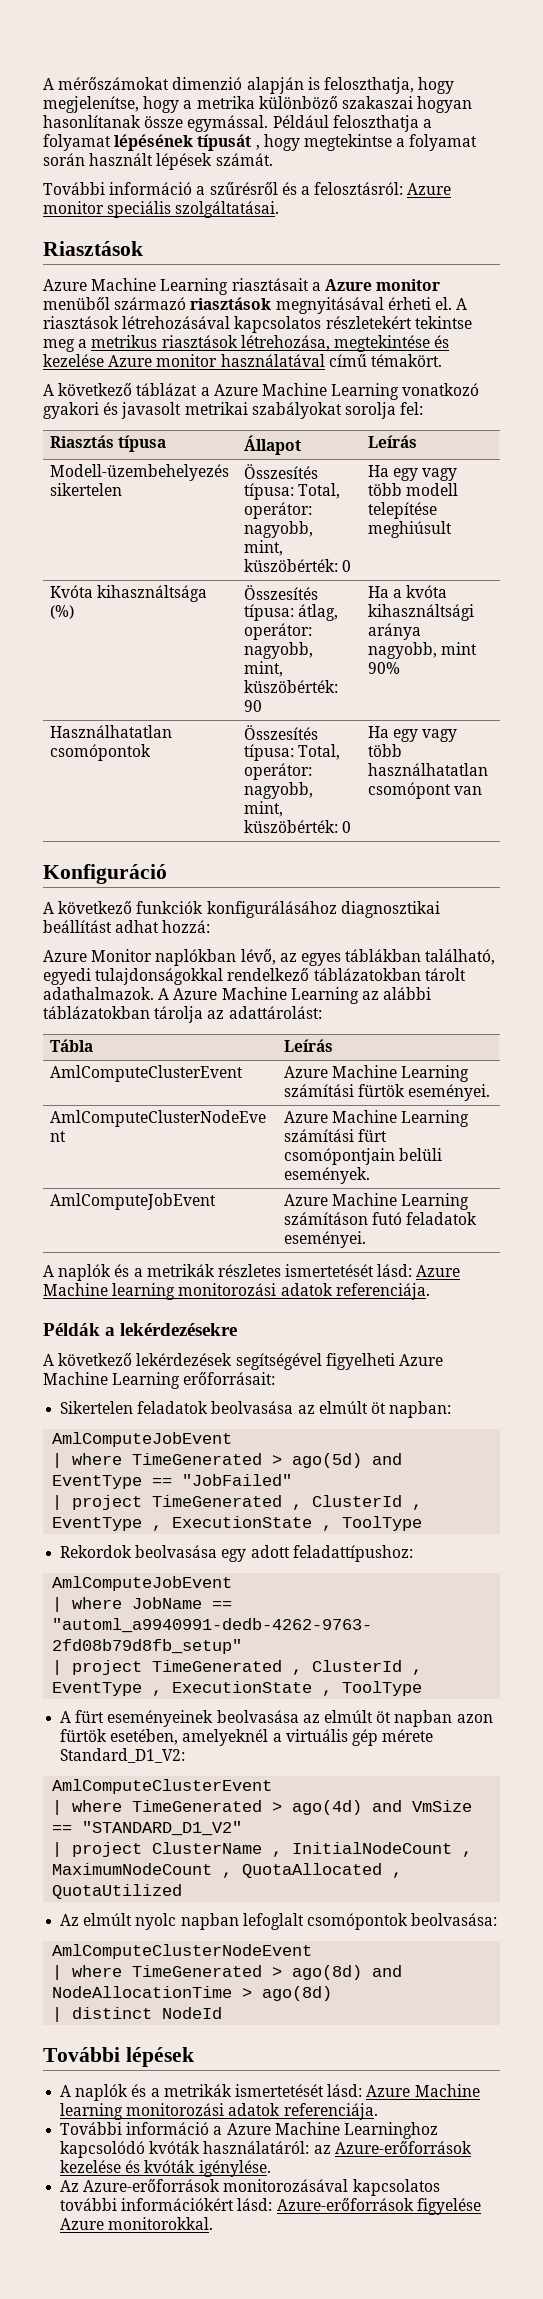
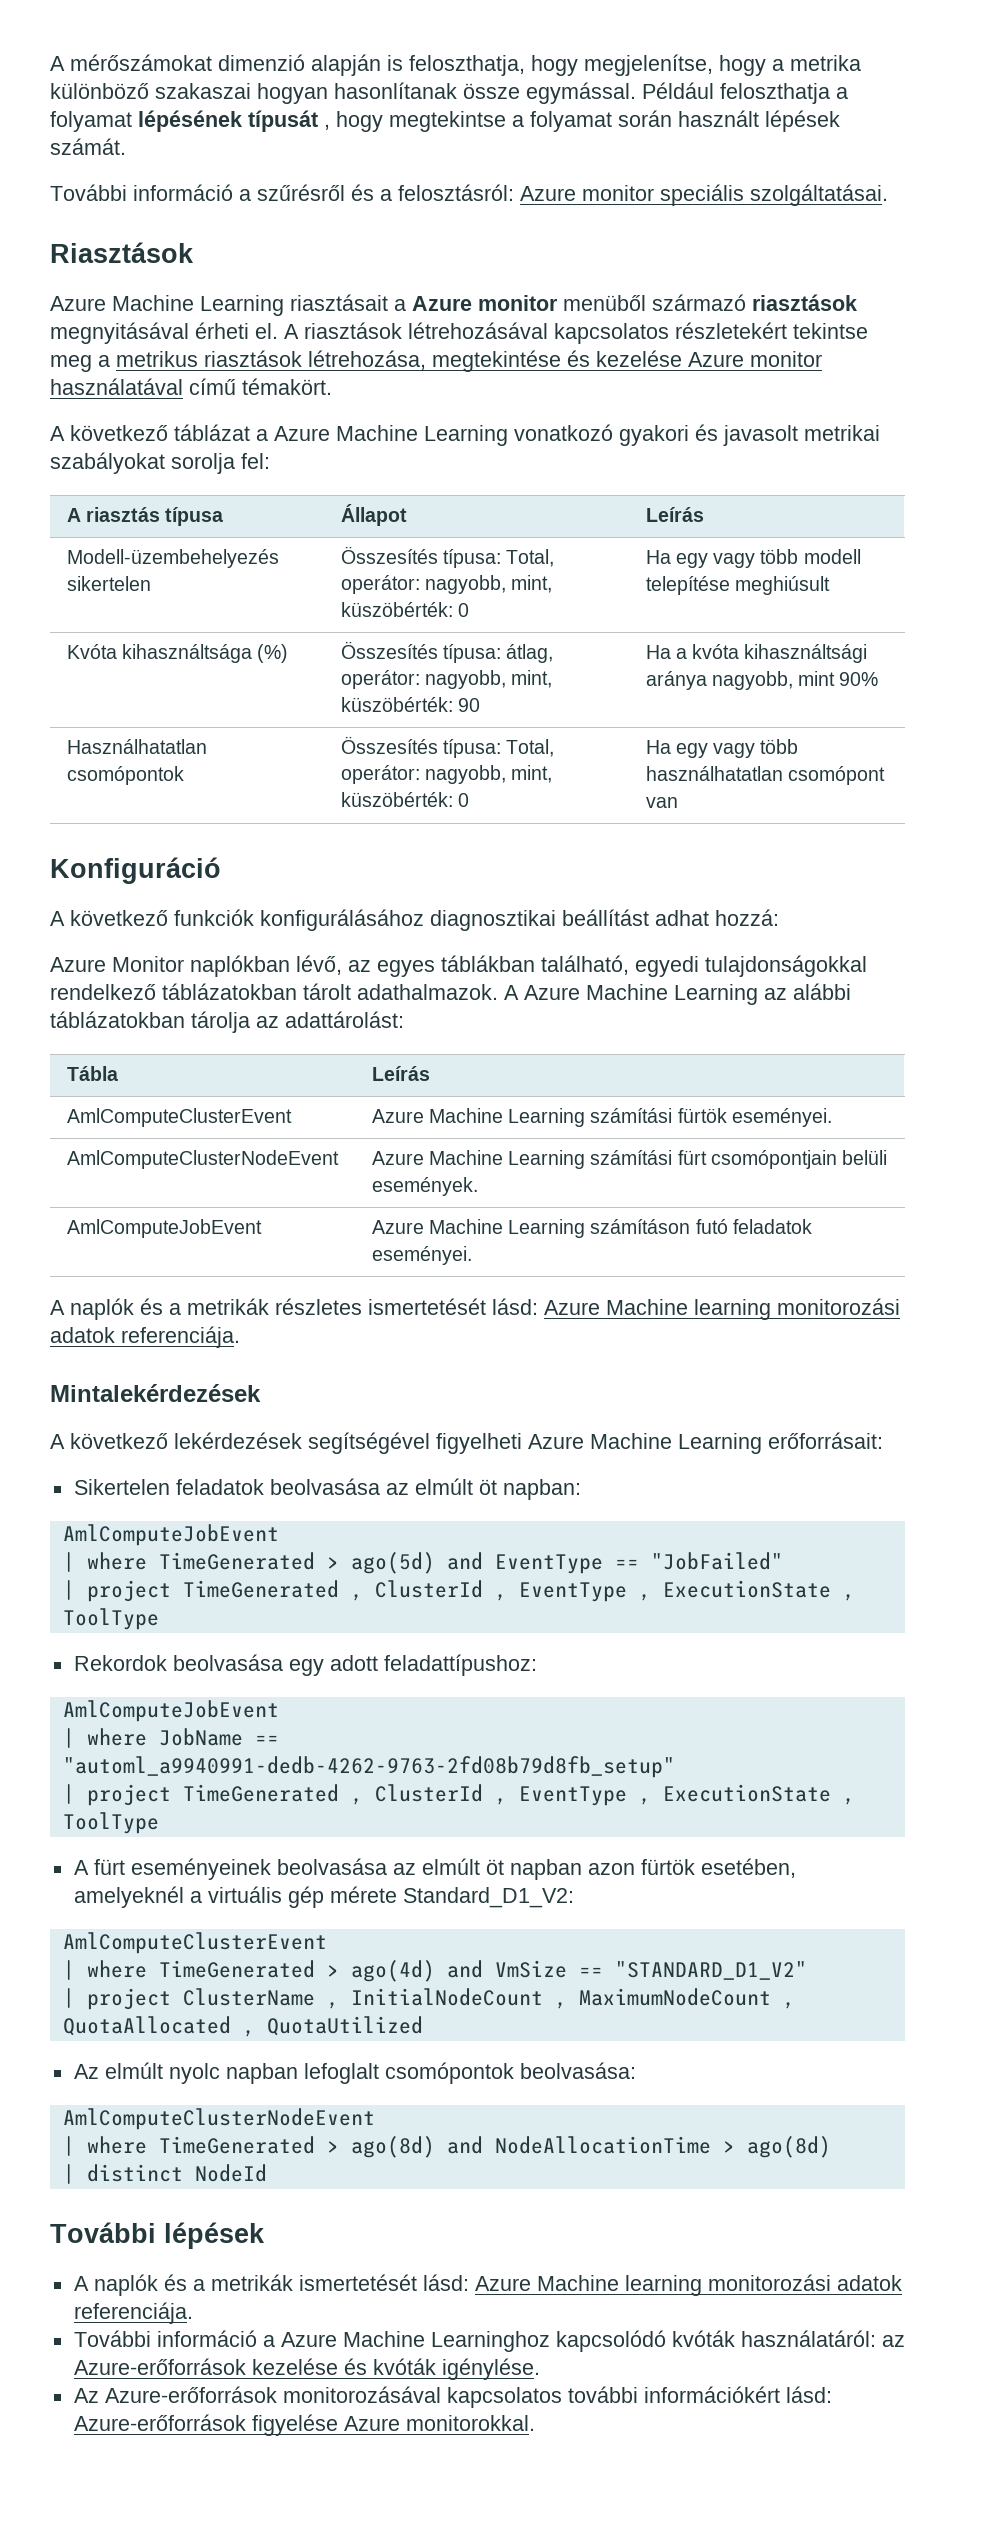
[50,435,115,448] Riasztás -> [66,507,160,522] A riasztás
[43,1323,238,1336] Példák a lekérdezésekre -> [50,1384,261,1402] Mintalekérdezések

